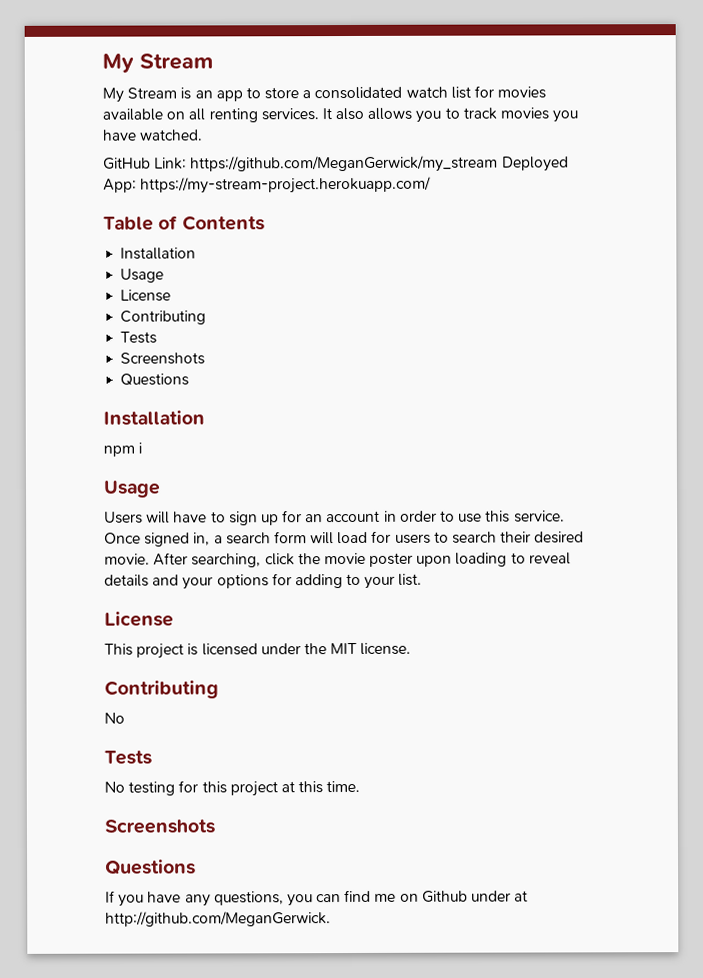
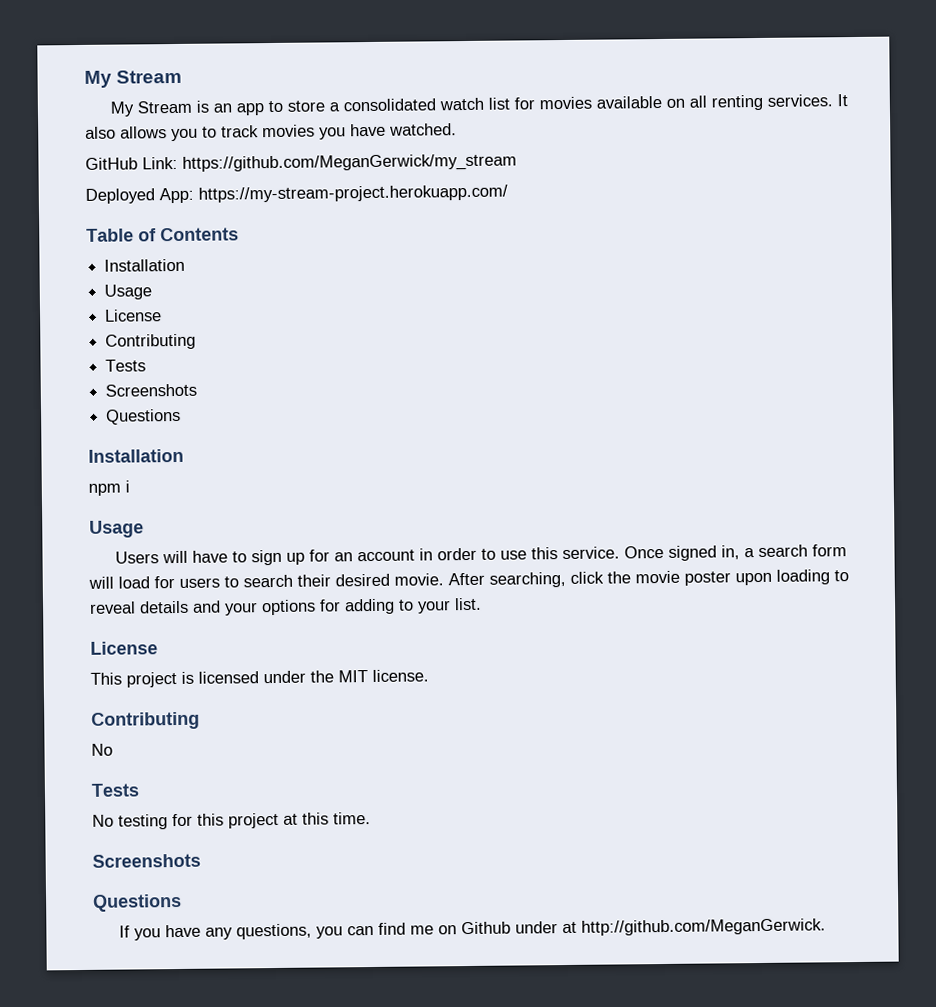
(499, 164) none -> (517, 163) //

